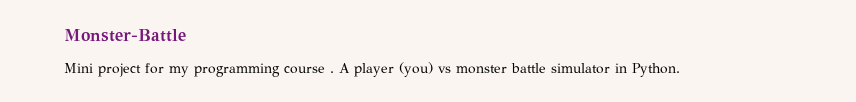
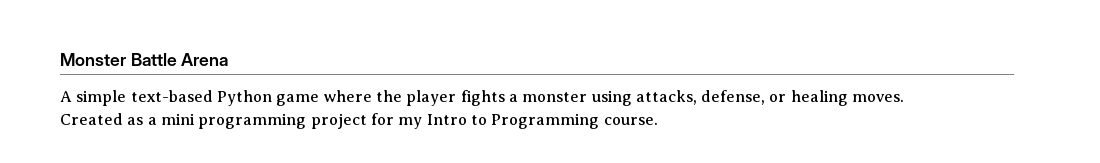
[64,29,186,42] [64,62,680,77] Monster-Battle // Mini project for my programming course . A player (you) vs monster battle simulator in Python. -> [60,53,229,66] [60,90,905,106] [60,113,658,129] Monster Battle Arena // A simple text-based Python game where the player fights a monster using attacks, defense, or healing moves. // Created as a mini programming project for my Intro to Programming course.

